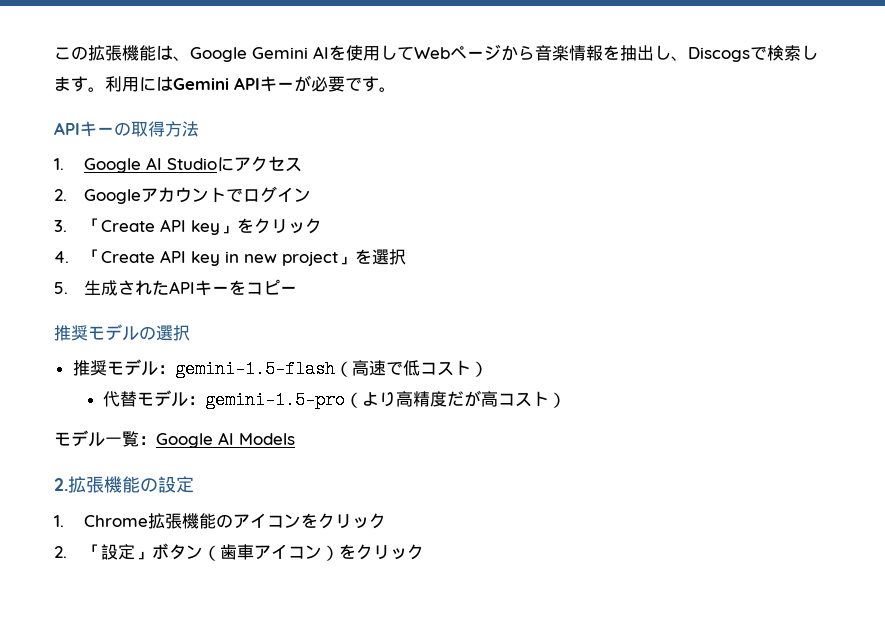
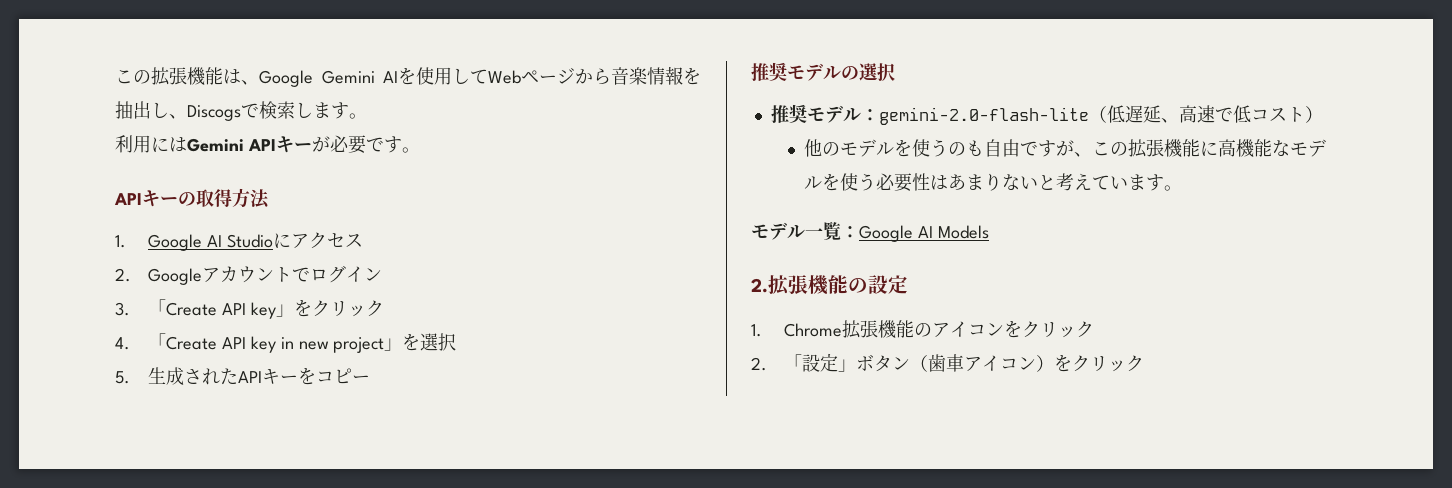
(105, 89) none -> (367, 116) //
[174,360,352,378] gemini-1.5-flash（ -> [878,105,1179,125] gemini-2.0-flash-lite（低遅延、
[102,390,566,409] 代替モデル：gemini-1.5-pro（より高精度だが高コスト） -> [803,139,1326,158] [803,173,1182,192] 他のモデルを使うのも自由ですが、この拡張機能に高機能なモデルを使う必要性はあまりないと考えています。

